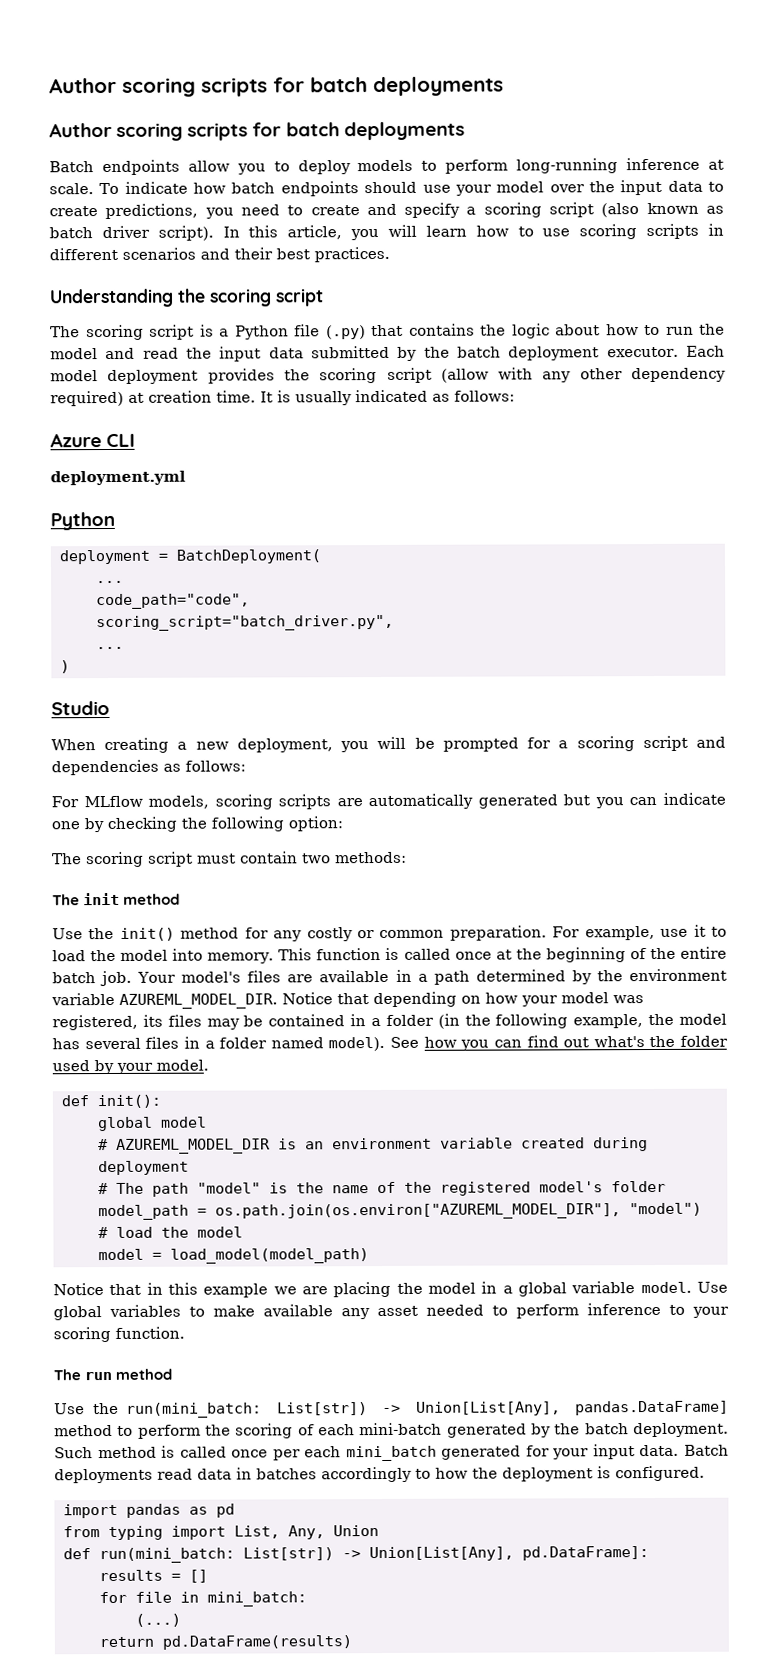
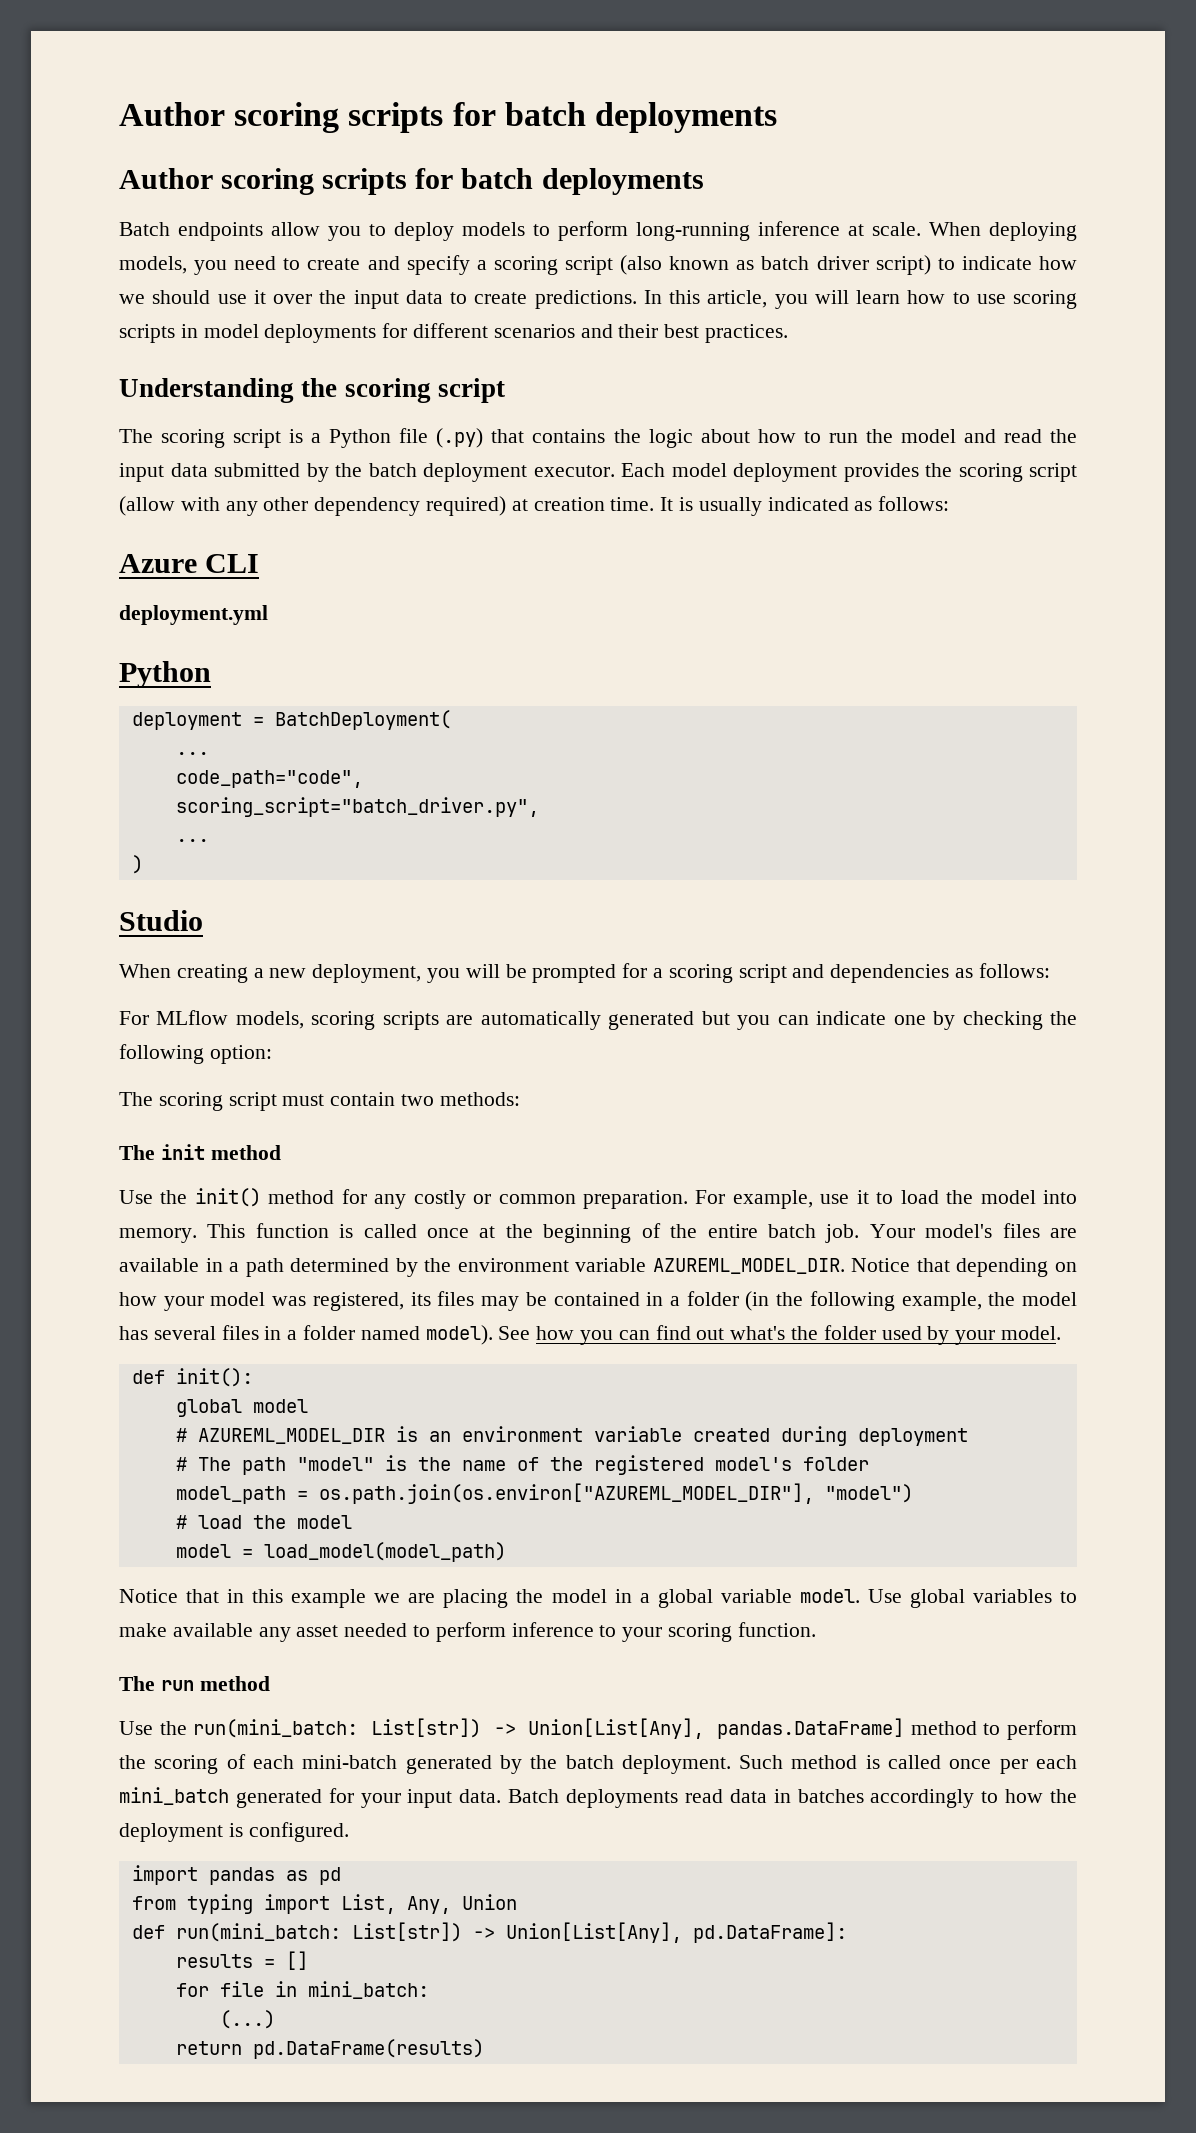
[99,179,725,197] [49,203,199,220] To indicate how batch endpoints should use your model over the input data to create predictions, -> [929,222,1077,241] [119,256,187,274] When deploying models,
[157,225,214,241] script). -> [875,255,1077,275] [119,290,637,309] script) to indicate how we should use it over the input data to create predictions.
(724, 229) none -> [203,323,408,343] model deployments for

